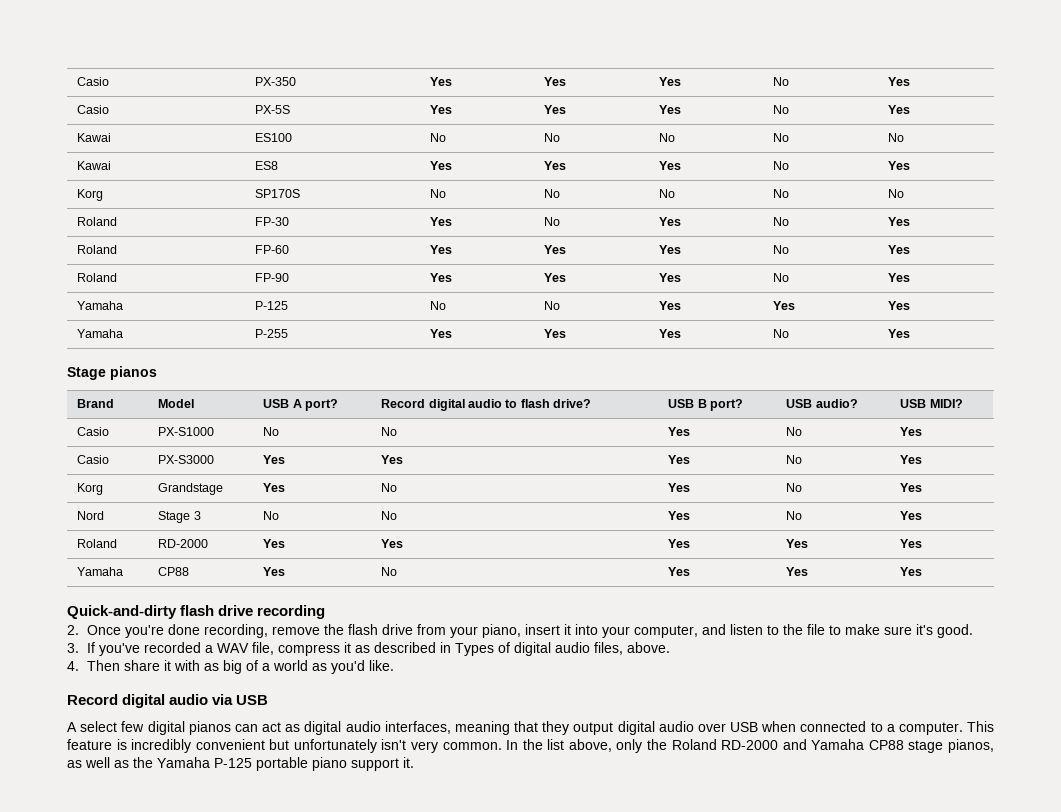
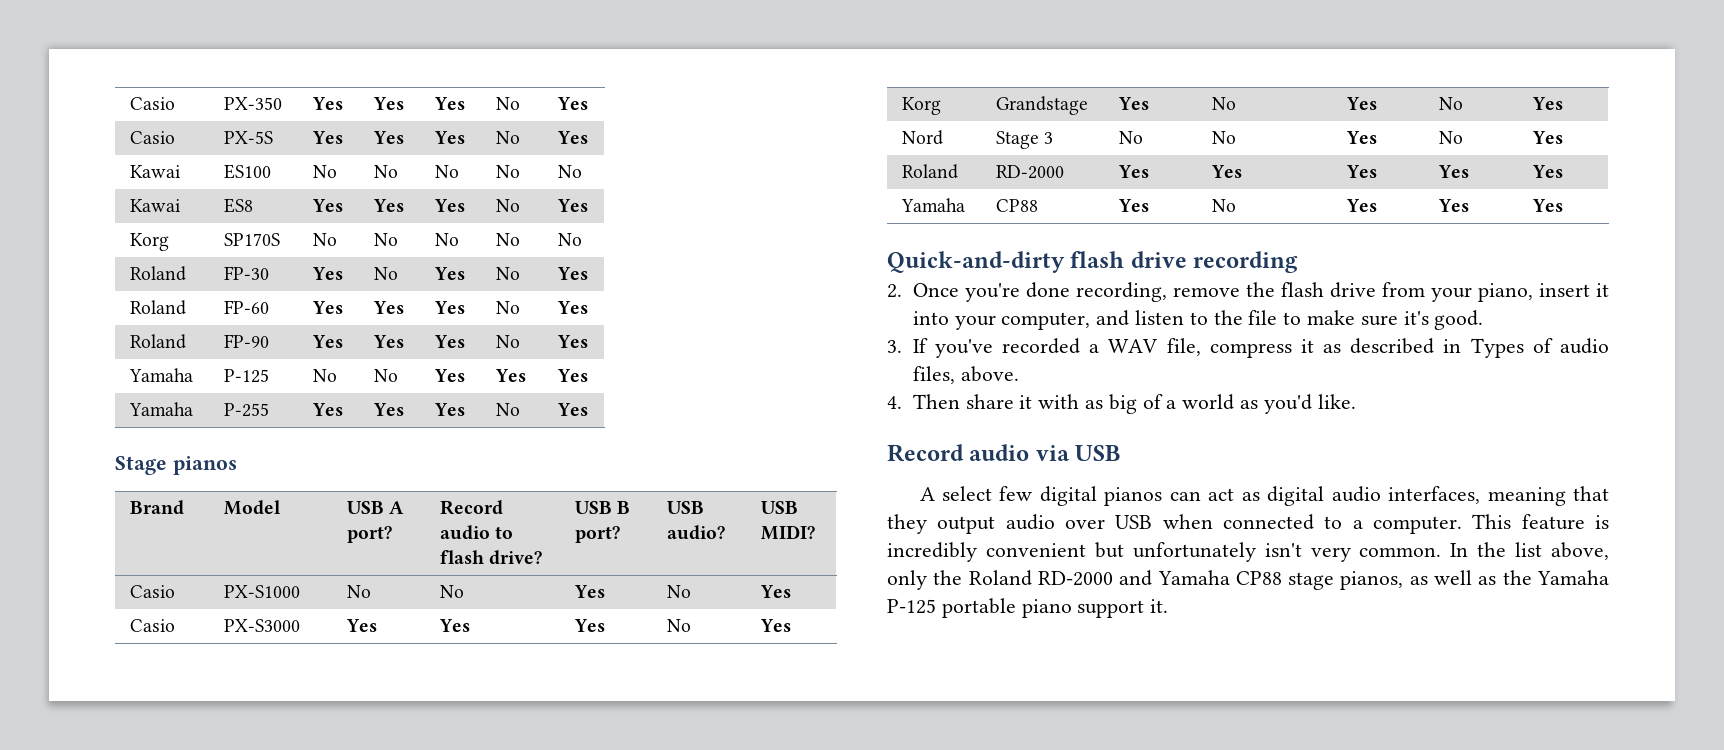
[428,399,465,411] digital -> (504, 507) none
[514,642,552,656] digital -> (1553, 345) none
[122,694,166,708] digital -> (964, 453) none
[617,721,655,735] digital -> (996, 525) none

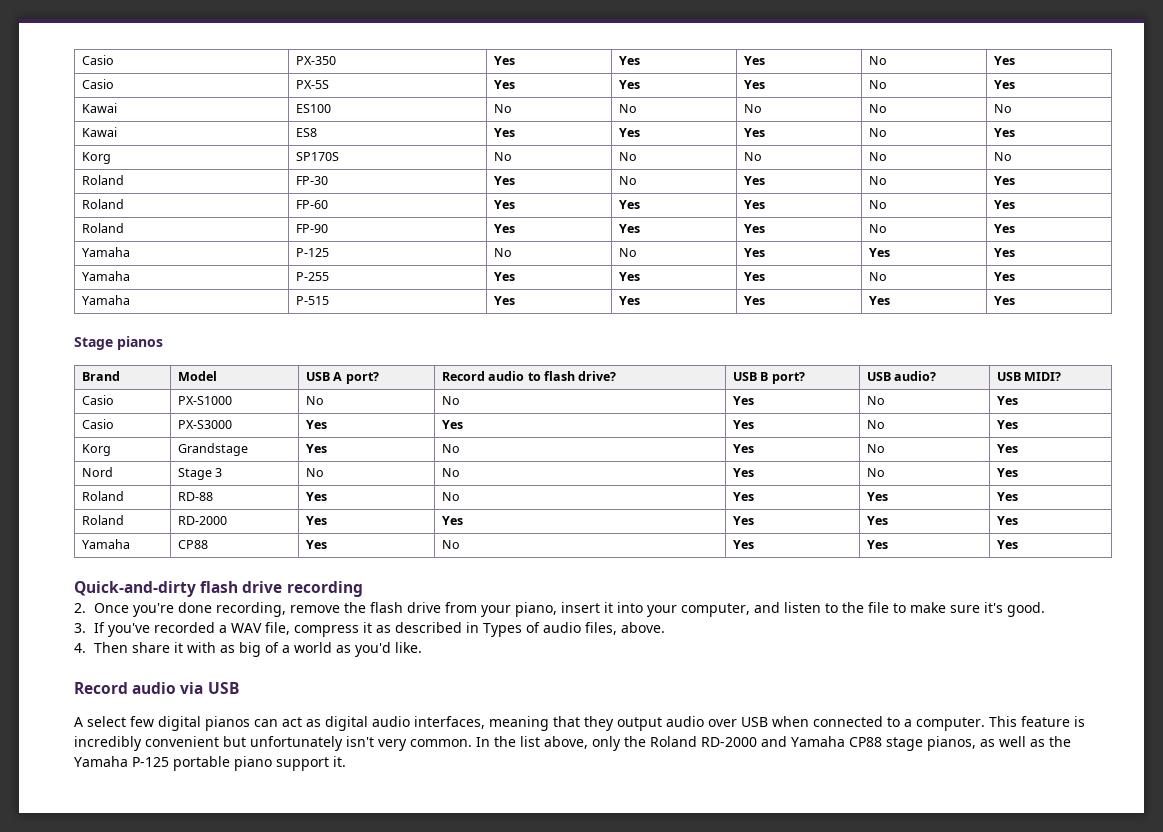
(589, 409) none -> [81,295,130,305] [295,296,329,305] [493,296,515,305] [618,296,640,305] [743,296,765,305] [868,296,890,305] [993,296,1015,305] // Yamaha | P-515 | Yes | Yes | Yes | Yes | Yes
(1564, 137) none -> [81,491,124,501] [177,492,213,501] [305,492,327,501] [441,492,460,501] [732,492,754,501] [866,492,888,501] [996,492,1018,501] // Roland | RD-88 | Yes | No | Yes | Yes | Yes

